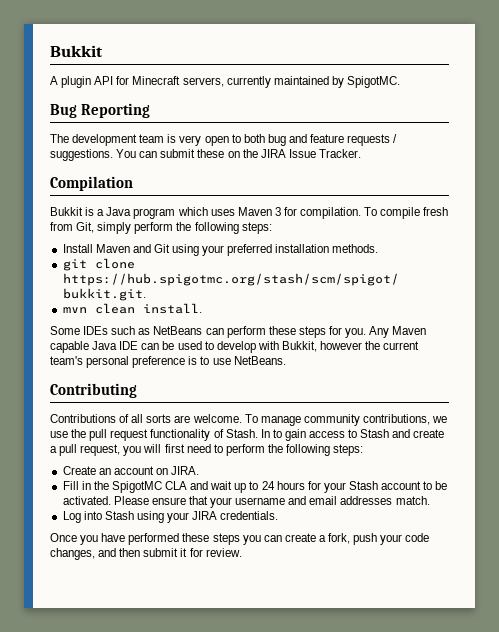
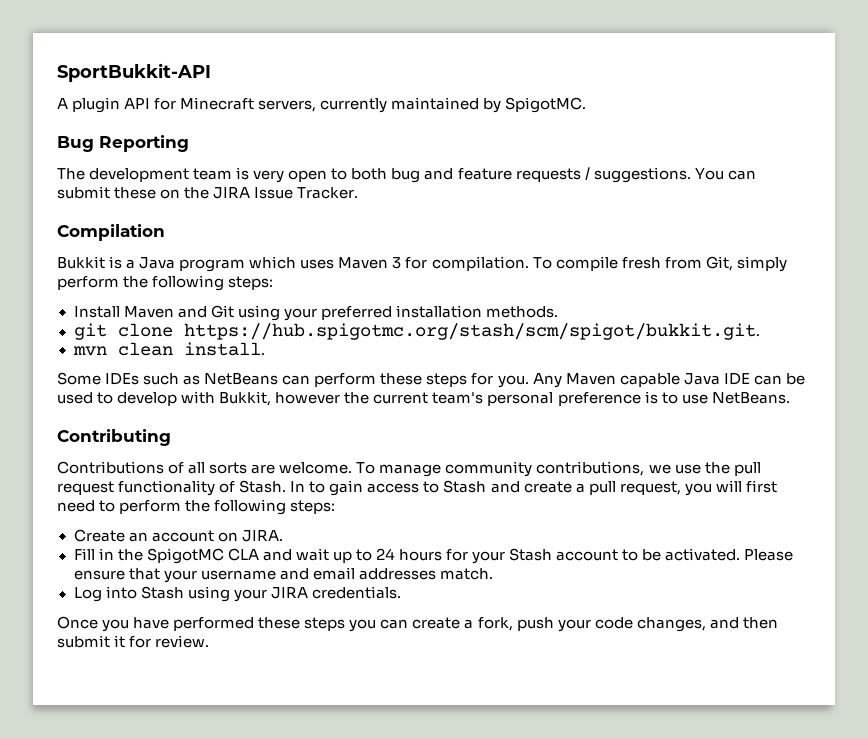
[50,45,103,57] Bukkit -> [57,63,211,82] SportBukkit-API

